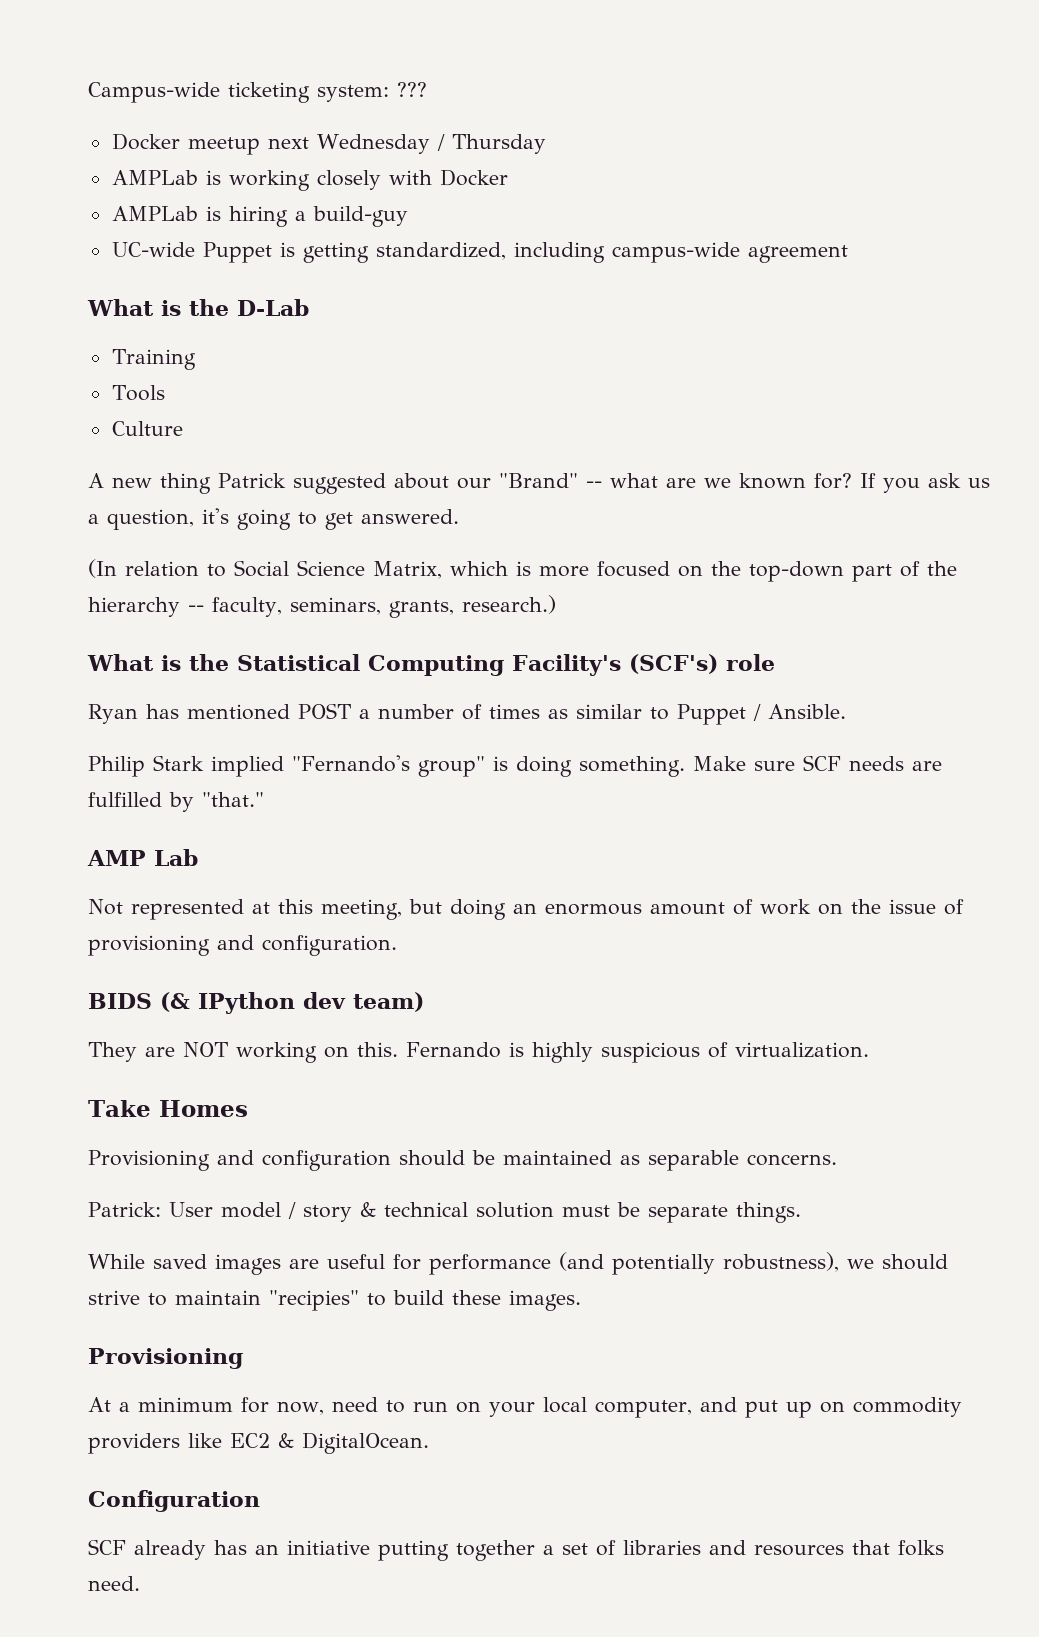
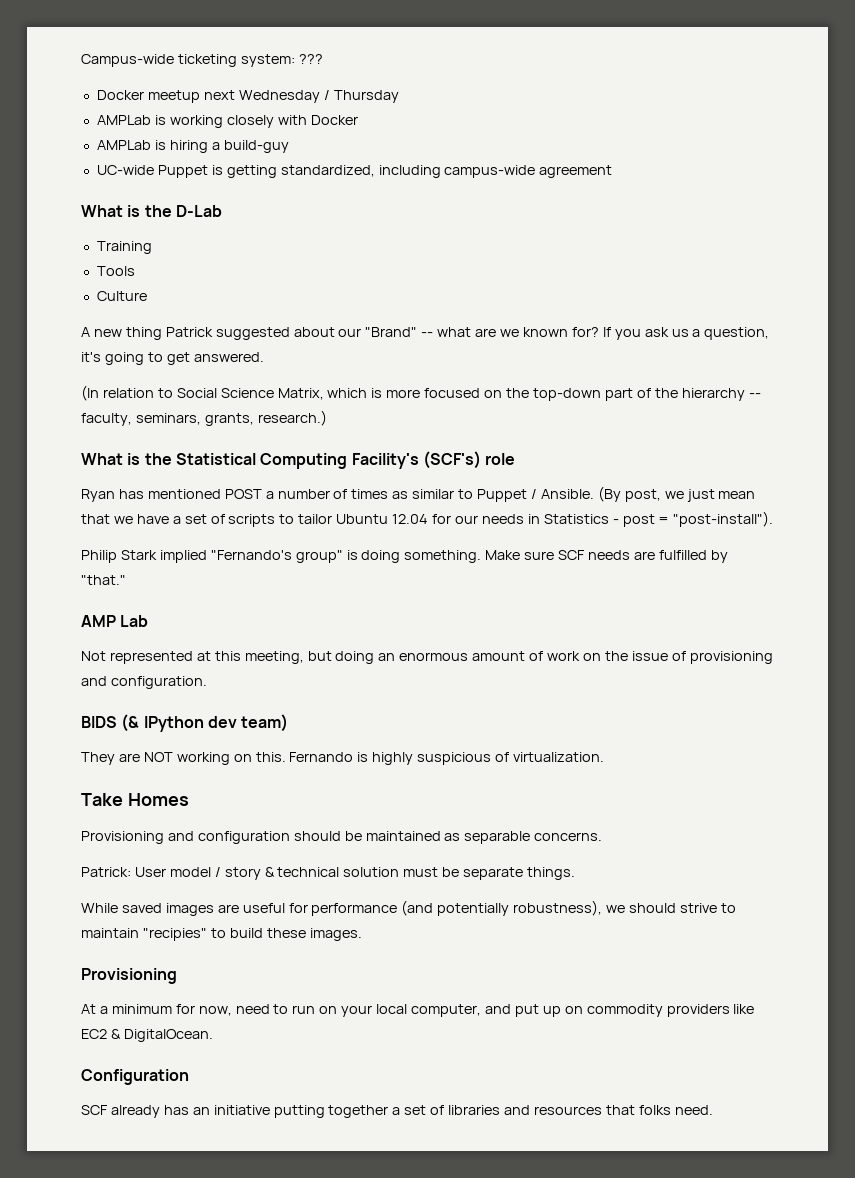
(846, 711) none -> [597,486,756,502] [81,511,774,527] (By post, we just mean that we have a set of scripts to tailor Ubuntu 12.04 for our needs in Statistics - post = "post-install").

